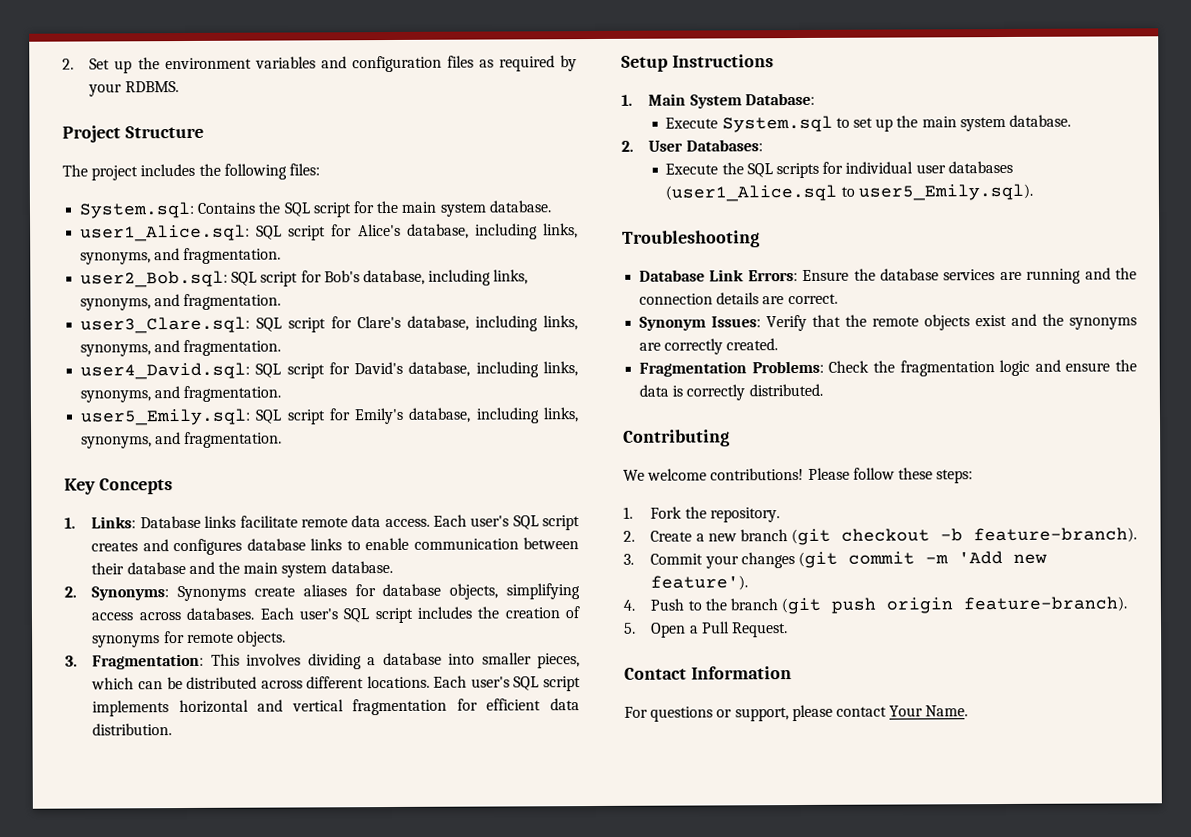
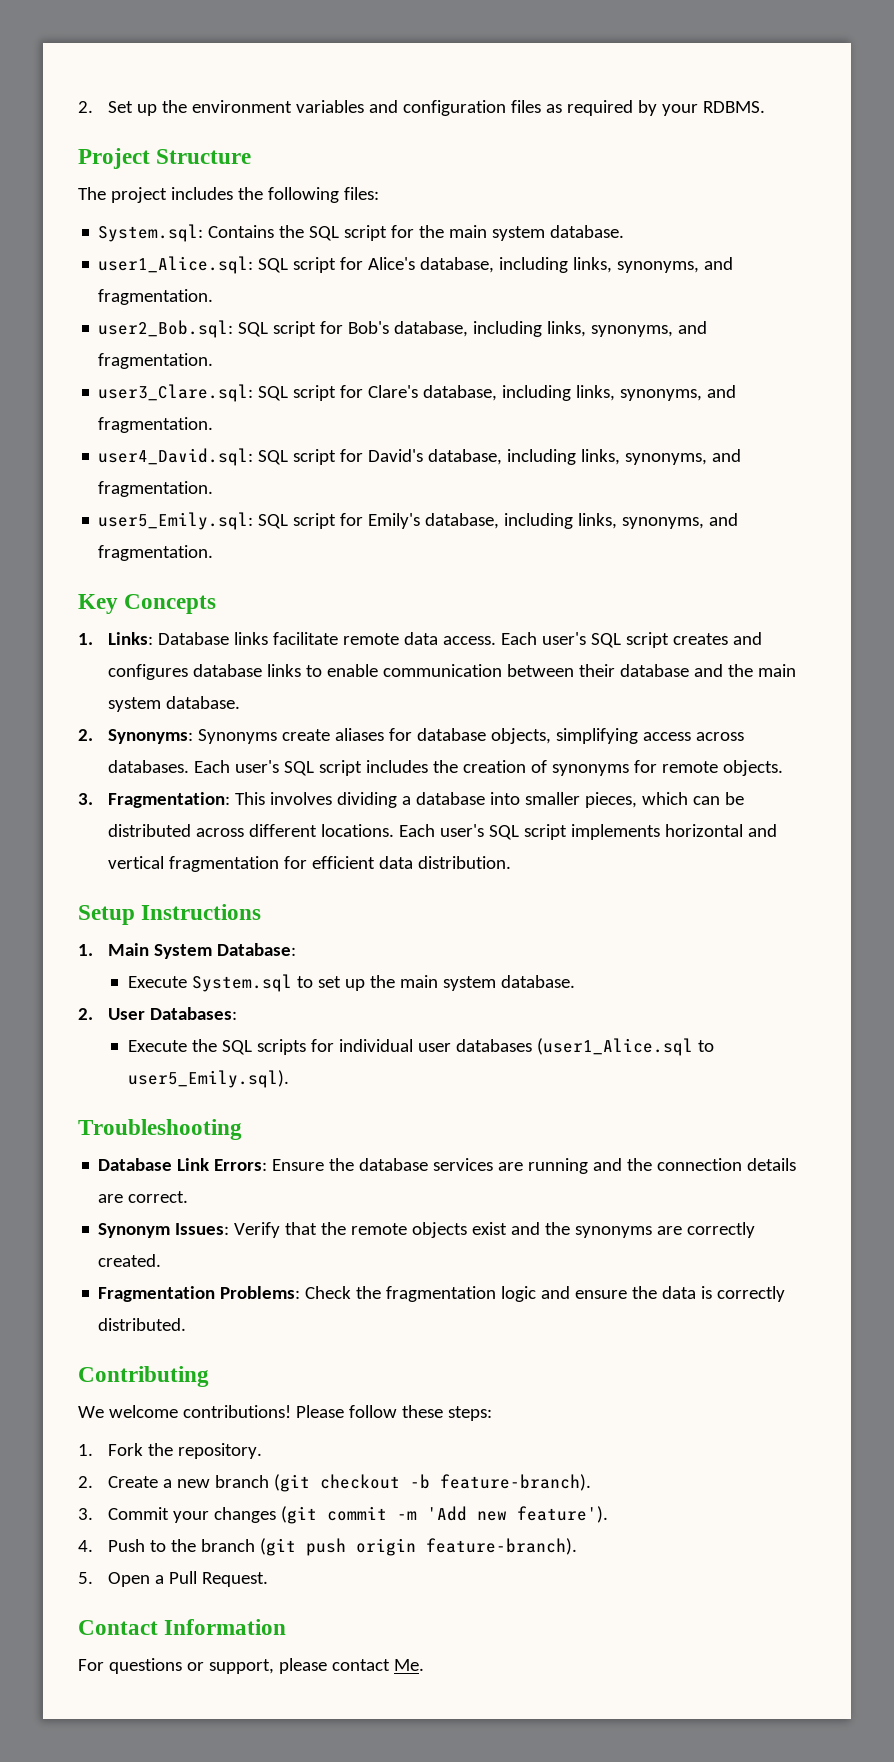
[889,705,969,717] Your Name. -> [393,1659,424,1671] Me.

